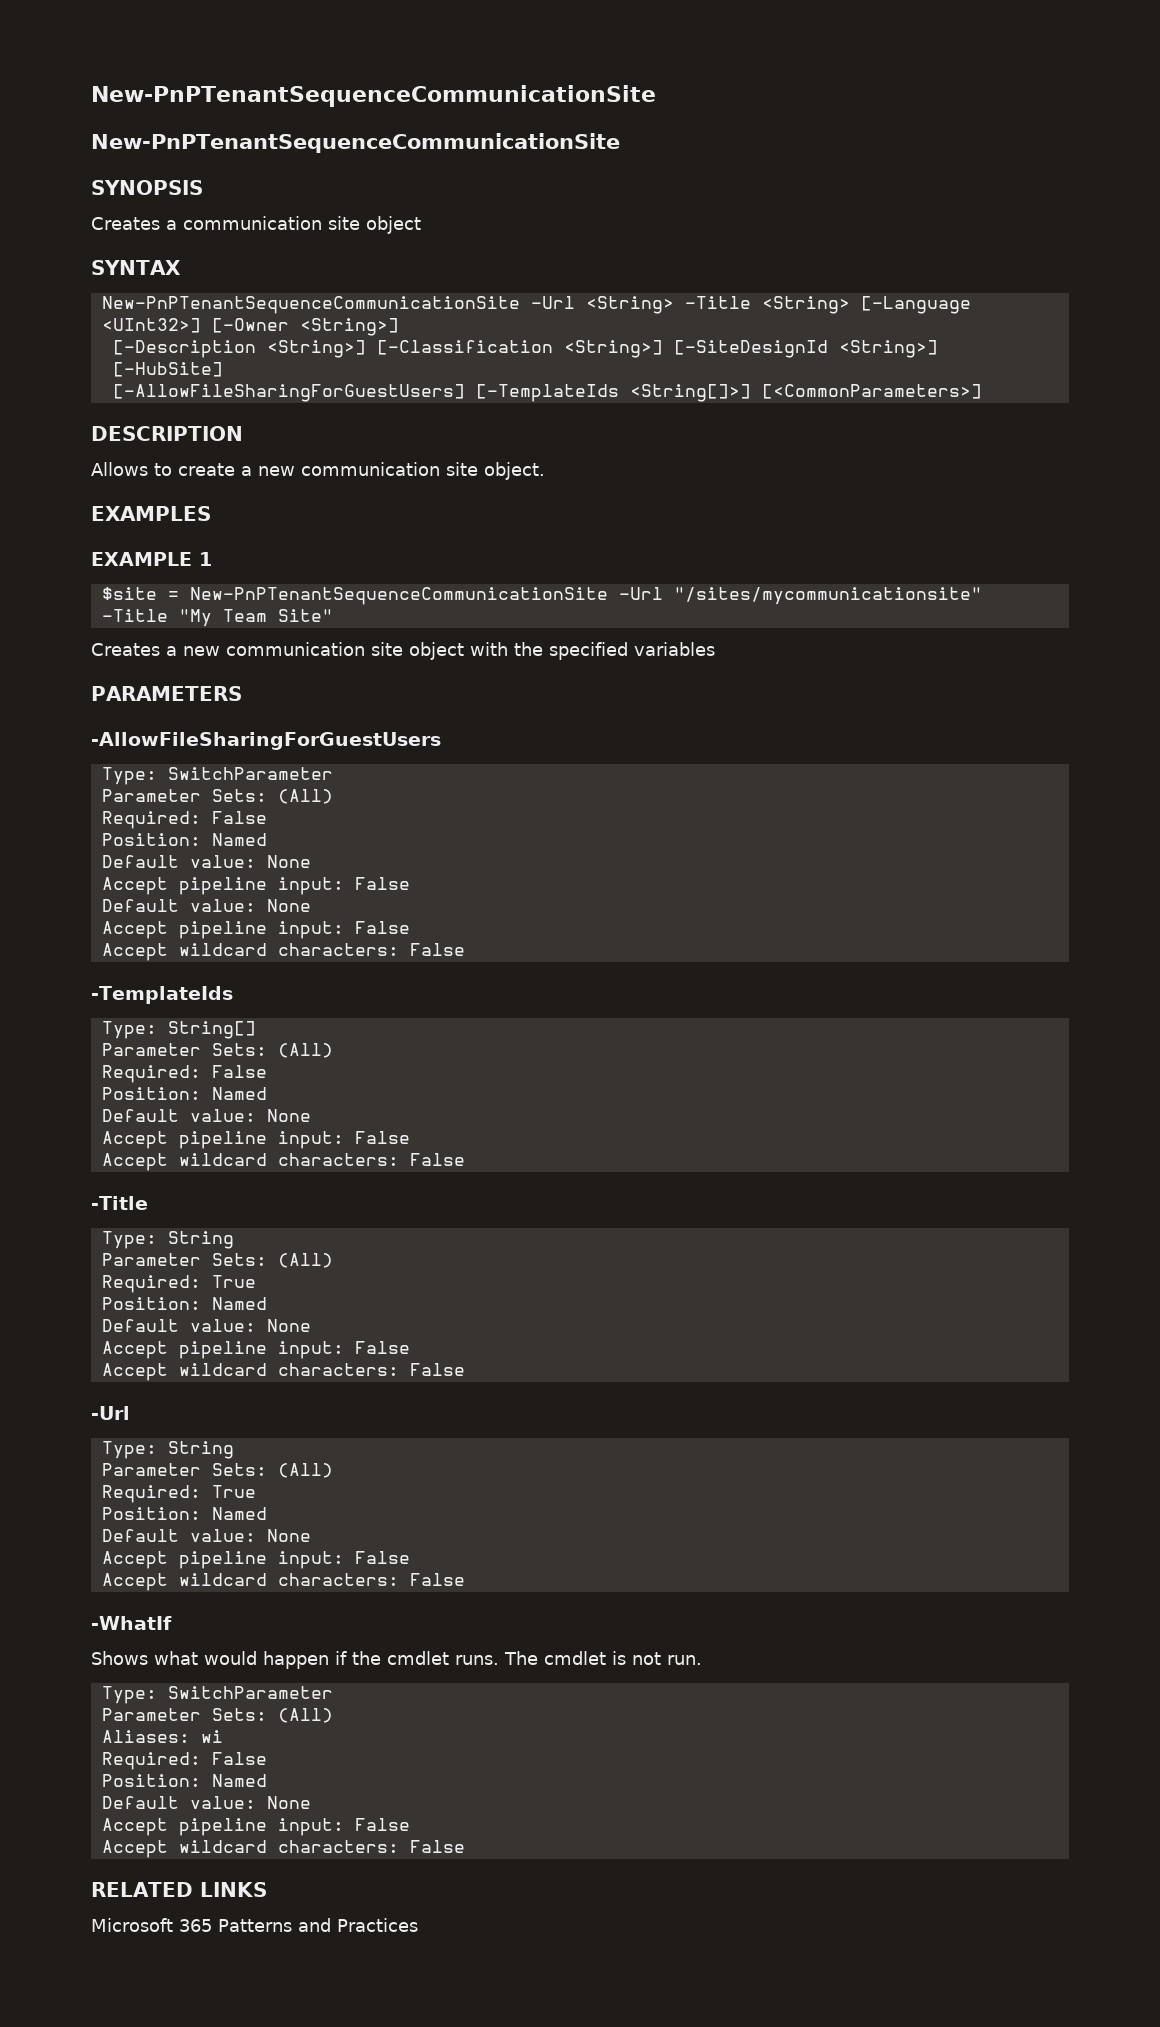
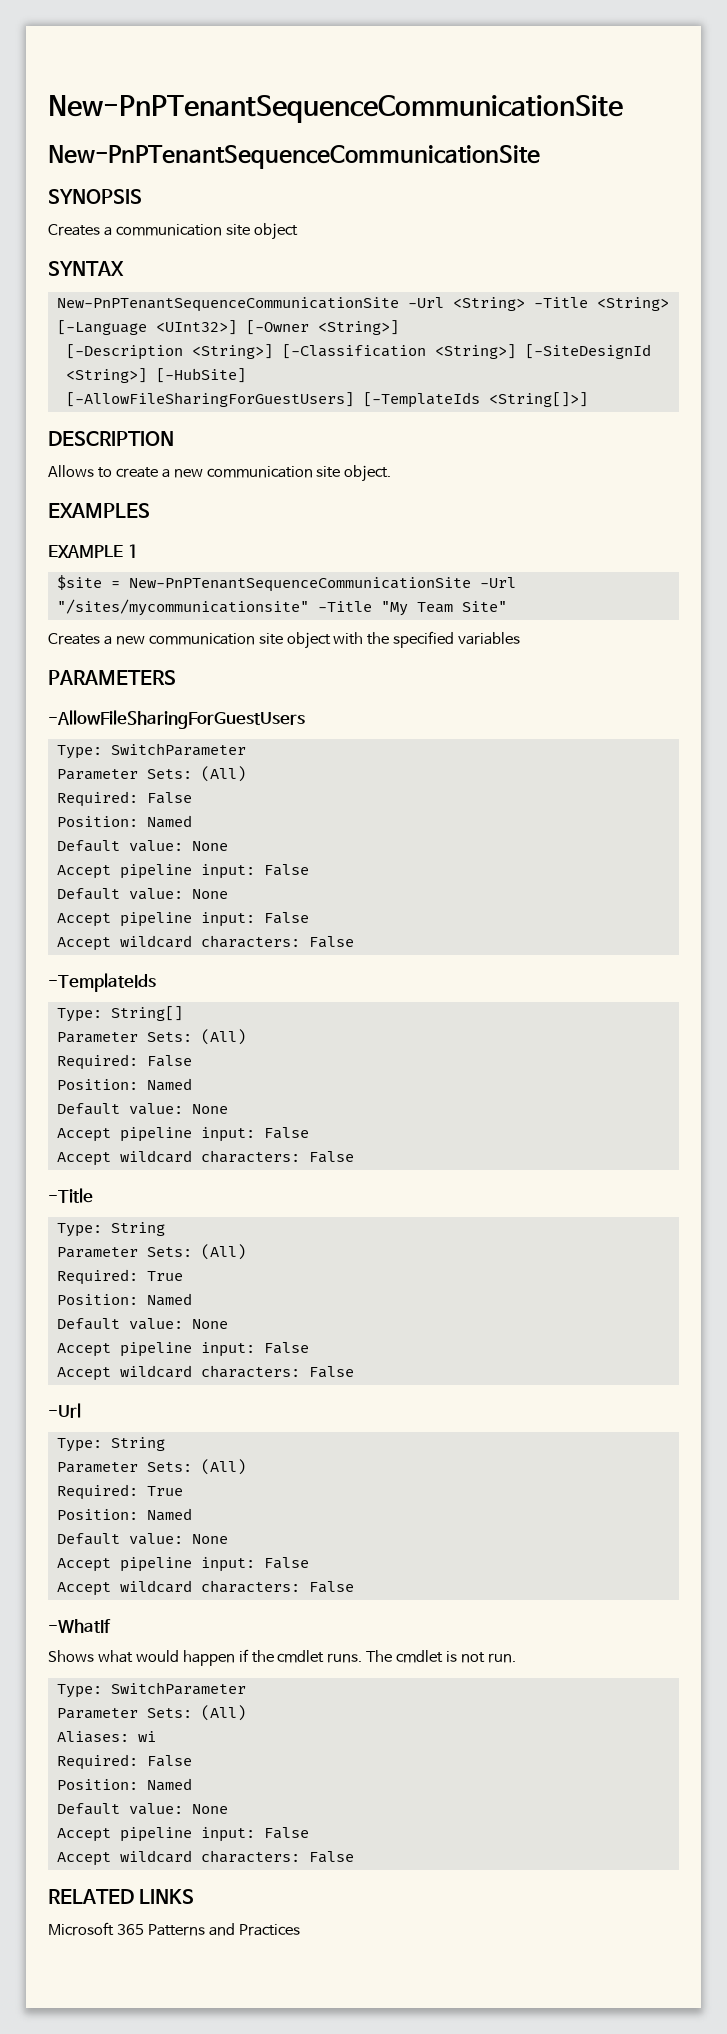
[761,384,982,399] [<CommonParameters>] -> (588, 399) none

